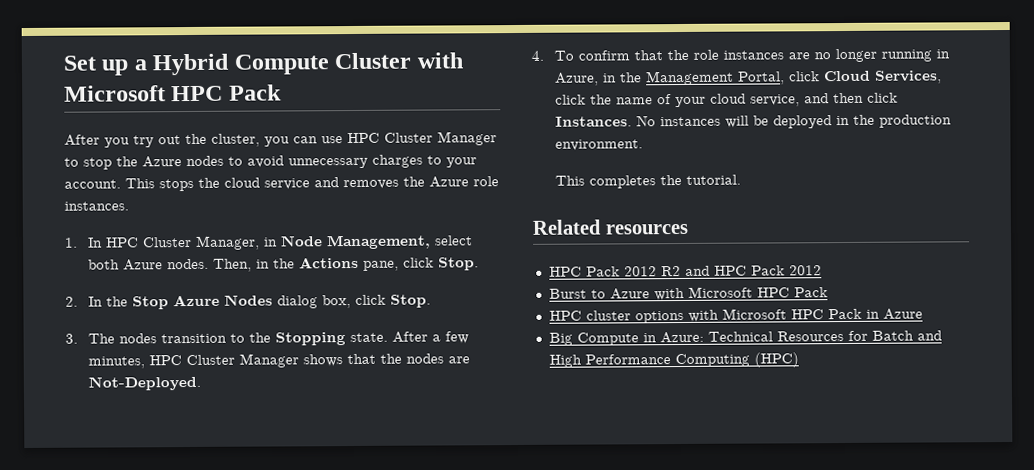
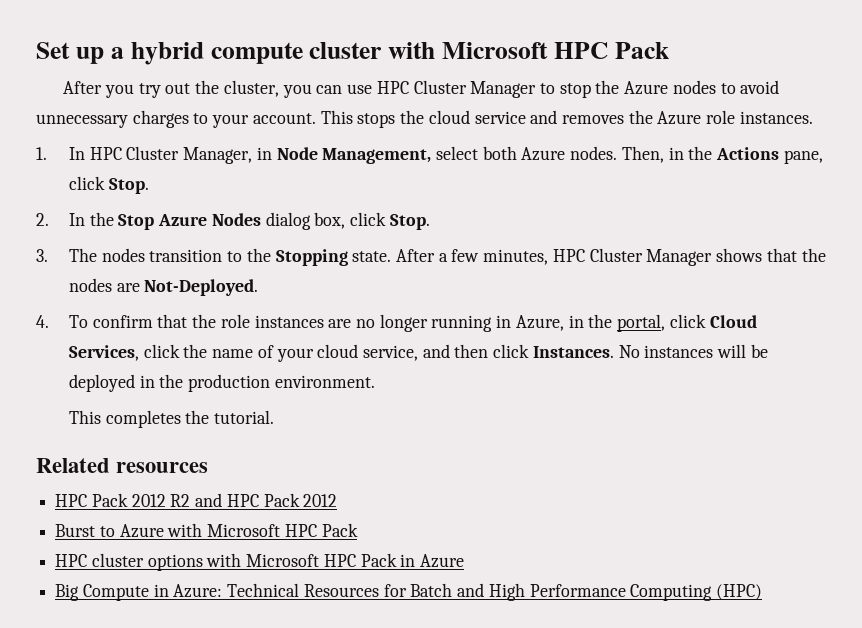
[152,52,412,76] Hybrid Compute Cluster -> [130,42,383,65] hybrid compute cluster
[646,70,786,86] Management Portal, -> [617,314,666,332] portal,

